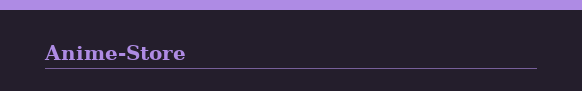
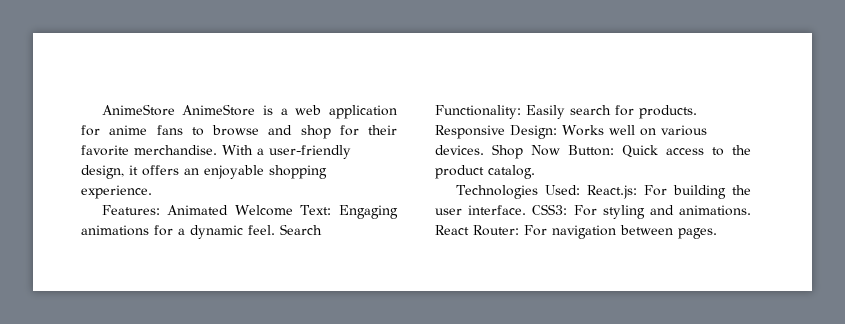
[44,45,186,60] Anime-Store -> [101,104,397,119] [81,125,397,139] [81,145,351,159] [81,165,327,179] [81,185,152,199] [101,205,398,219] [81,224,322,239] [435,105,697,119] [435,125,707,139] [435,144,751,159] [435,165,535,179] [455,185,751,199] [435,204,751,219] [435,225,717,239] AnimeStore AnimeStore is a web application for anime fans to browse and shop for their favorite merchandise. With a user-friendly design, it offers an enjoyable shopping experience. // Features: Animated Welcome Text: Engaging animations for a dynamic feel. Search Functionality: Easily search for products. Responsive Design: Works well on various devices. Shop Now Button: Quick access to the product catalog. // Technologies Used: React.js: For building the user interface. CSS3: For styling and animations. React Router: For navigation between pages.

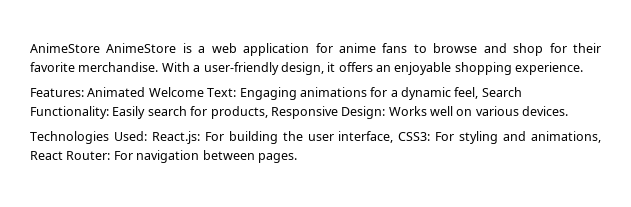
[248,225,275,235] feel. -> [454,87,479,99] feel,
[639,105,697,119] products. -> [210,106,268,119] products,
[492,144,751,159] [435,165,535,179] Shop Now Button: Quick access to the product catalog. -> (569, 111) none
[468,205,527,215] interface. -> [338,131,394,143] interface,
[679,205,751,216] animations. -> [531,131,602,143] animations,

